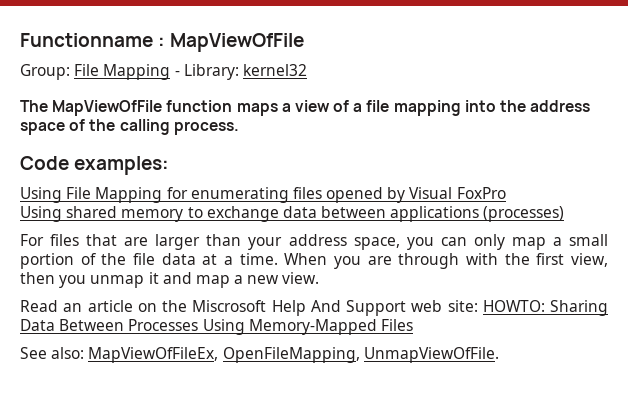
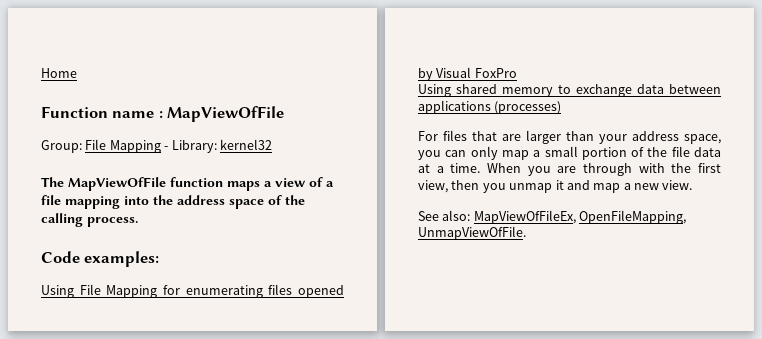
[20,33,153,47] Functionname -> [41,68,77,78] [41,106,155,118] Home // Function name
[20,300,608,316] [20,319,413,335] // Read an article on the Miscrosoft Help And Support web site: HOWTO: Sharing Data Between Processes Using Memory-Mapped Files -> (693, 185) none

